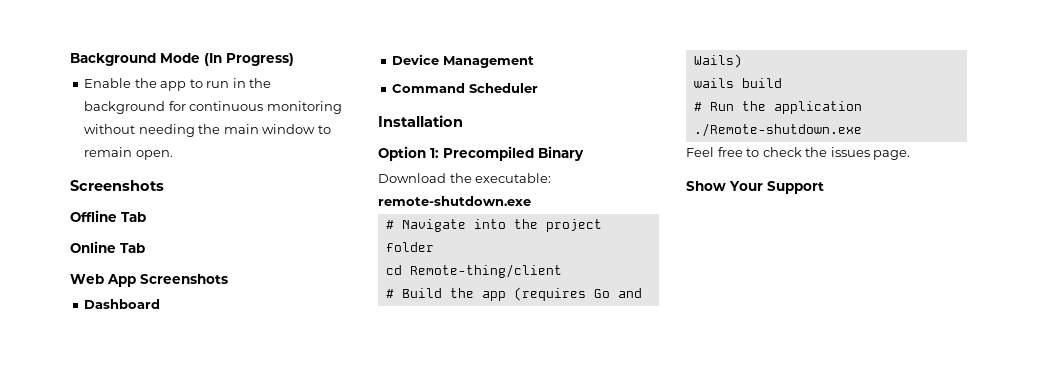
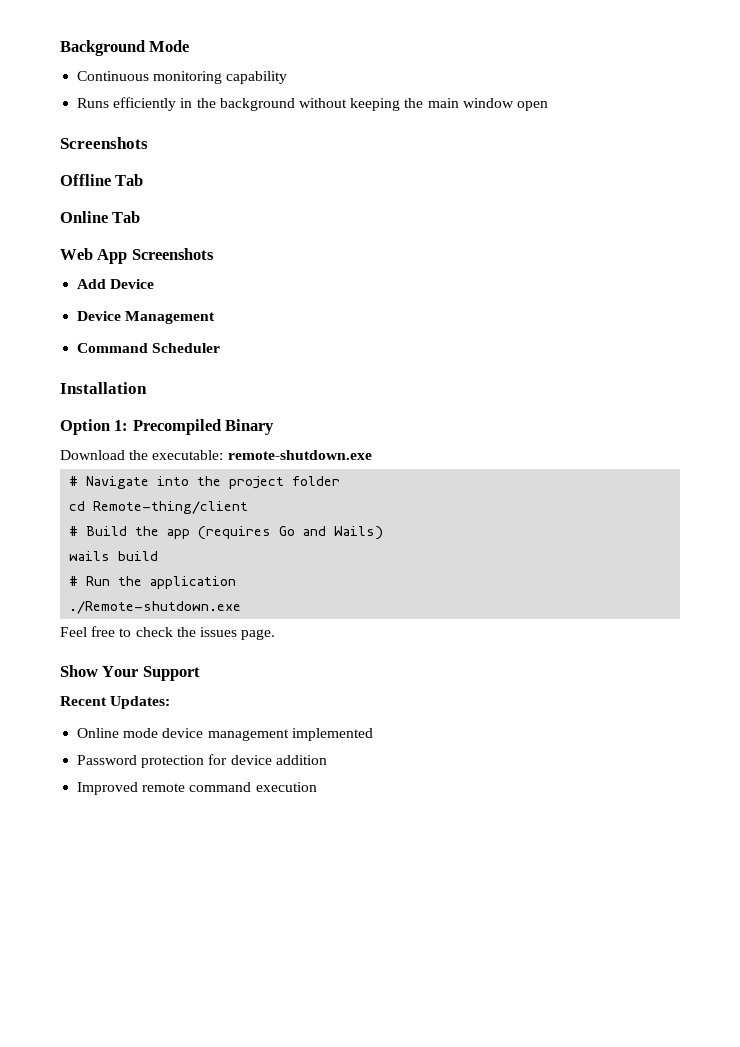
[204,53,294,66] [84,78,272,91] [84,101,342,114] [84,124,331,137] [84,147,173,160] (In Progress) // Enable the app to run in the background for continuous monitoring without needing the main window to remain open. -> [77,71,288,84] [77,97,548,111] // Continuous monitoring capability // Runs efficiently in the background without keeping the main window open
[84,299,161,309] Dashboard -> [77,279,155,289] Add Device
(824, 187) none -> [60,696,171,709] [77,728,373,741] [77,754,327,768] [77,782,317,795] // Recent Updates: // Online mode device management implemented // Password protection for device addition // Improved remote command execution

